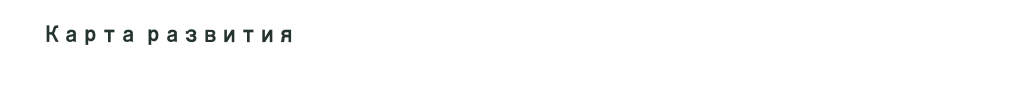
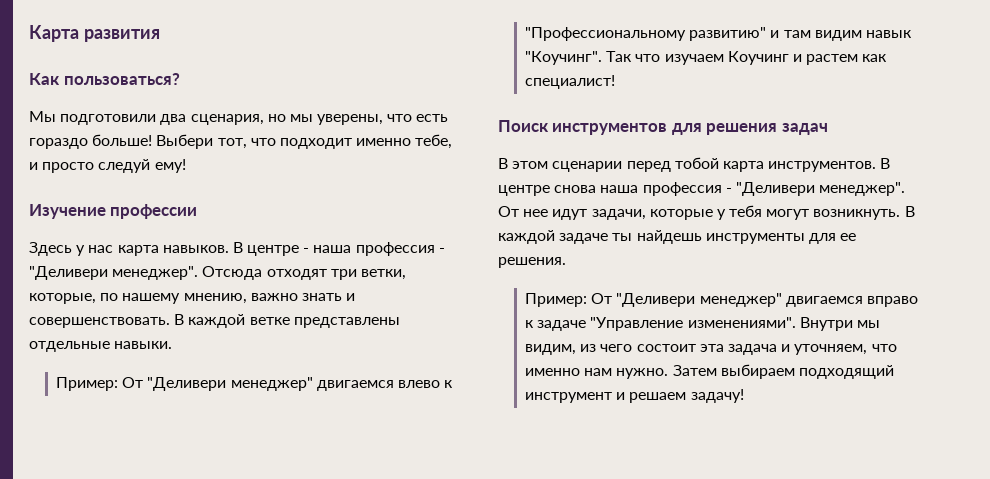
(296, 37) none -> [29,73,180,85] [29,111,449,125] [29,134,453,149] [29,159,186,173] [29,204,198,219] [29,242,445,256] [29,266,406,280] [29,293,356,304] [29,314,400,328] [29,341,173,352] [56,377,454,391] [525,27,913,41] [525,51,888,65] [525,75,616,89] [498,120,828,135] [498,157,891,172] [498,182,906,196] [498,205,915,220] [498,230,857,244] [498,257,566,268] [525,293,919,307] [525,317,881,331] [525,344,897,355] [525,364,895,379] [525,389,744,403] // Как пользоваться? // Мы подготовили два сценария, но мы уверены, что есть гораздо больше! Выбери тот, что подходит именно тебе, и просто следуй ему! // Изучение профессии // Здесь у нас карта навыков. В центре - наша профессия - "Деливери менеджер". Отсюда отходят три ветки, которые, по нашему мнению, важно знать и совершенствовать. В каждой ветке представлены отдельные навыки. // Пример: От "Деливери менеджер" двигаемся влево к "Профессиональному развитию" и там видим навык "Коучинг". Так что изучаем Коучинг и растем как специалист! // Поиск инструментов для решения задач // В этом сценарии перед тобой карта инструментов. В центре снова наша профессия - "Деливери менеджер". От нее идут задачи, которые у тебя могут возникнуть. В каждой задаче ты найдешь инструменты для ее решения. // Пример: От "Деливери менеджер" двигаемся вправо к задаче "Управление изменениями". Внутри мы видим, из чего состоит эта задача и уточняем, что именно нам нужно. Затем выбираем подходящий инструмент и решаем задачу!

